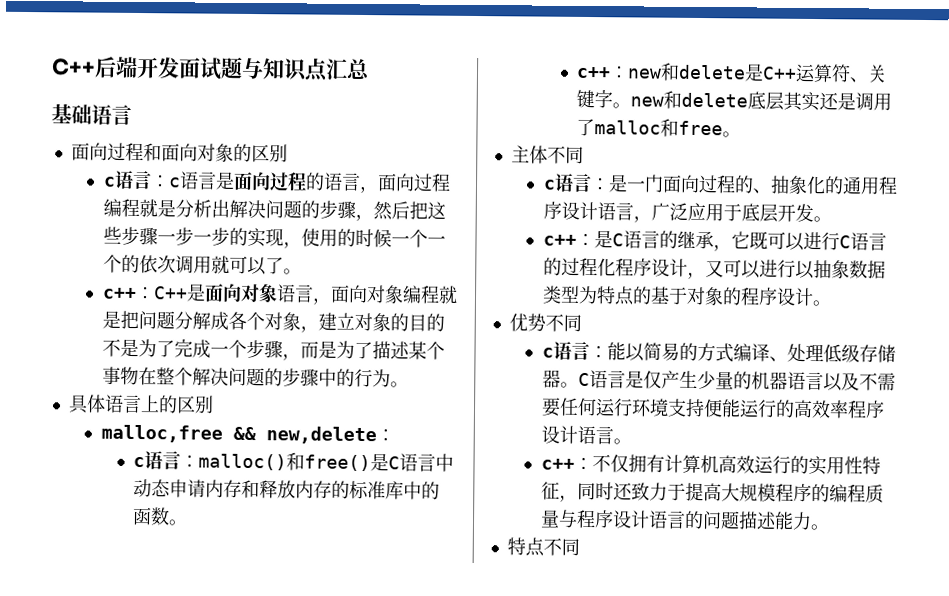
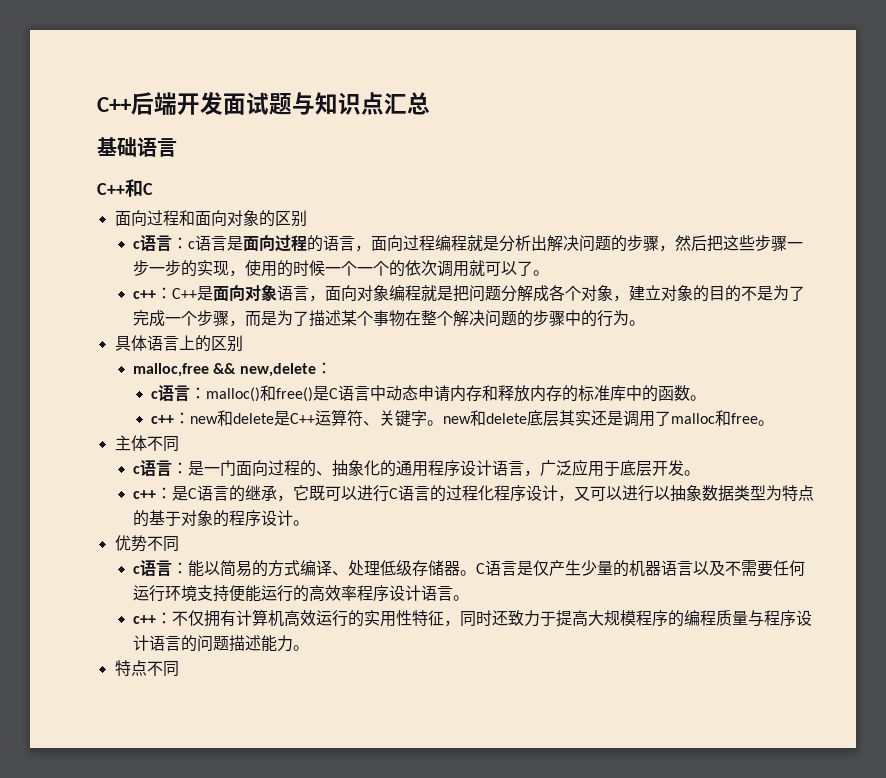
(132, 114) none -> [97,179,153,197] // C++和C

